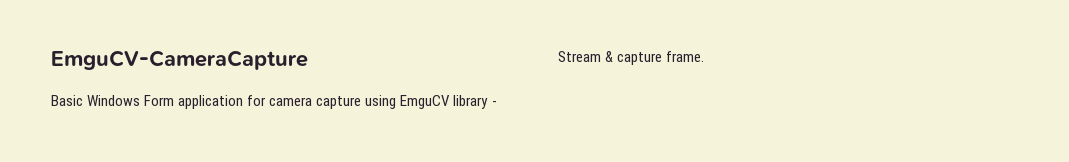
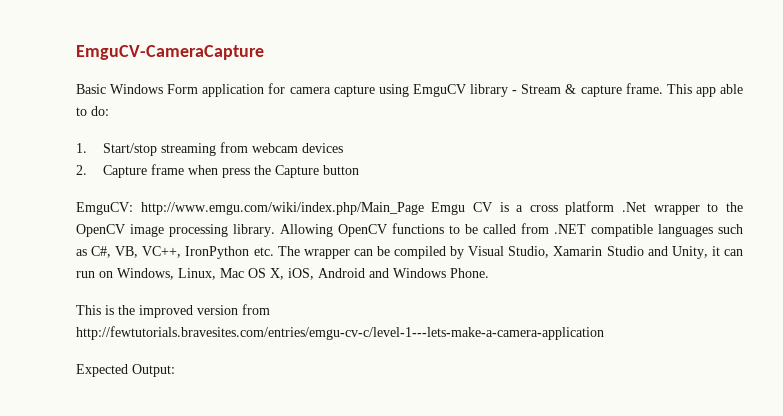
(705, 56) none -> [666,84,744,97] [76,106,109,116] [76,142,343,156] [76,164,359,178] [76,201,743,215] [76,223,743,237] [76,246,743,259] [76,268,489,280] [76,304,270,318] [76,326,604,340] [76,364,175,377] This app able to do: // 1. Start/stop streaming from webcam devices // 2. Capture frame when press the Capture button // EmguCV: http://www.emgu.com/wiki/index.php/Main_Page Emgu CV is a cross platform .Net wrapper to the OpenCV image processing library. Allowing OpenCV functions to be called from .NET compatible languages such as C#, VB, VC++, IronPython etc. The wrapper can be compiled by Visual Studio, Xamarin Studio and Unity, it can run on Windows, Linux, Mac OS X, iOS, Android and Windows Phone. // This is the improved version from http://fewtutorials.bravesites.com/entries/emgu-cv-c/level-1---lets-make-a-camera-application // Expected Output:

